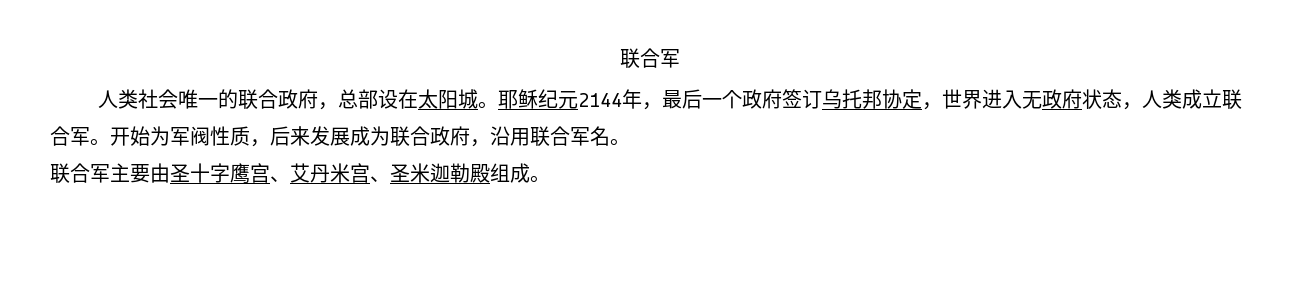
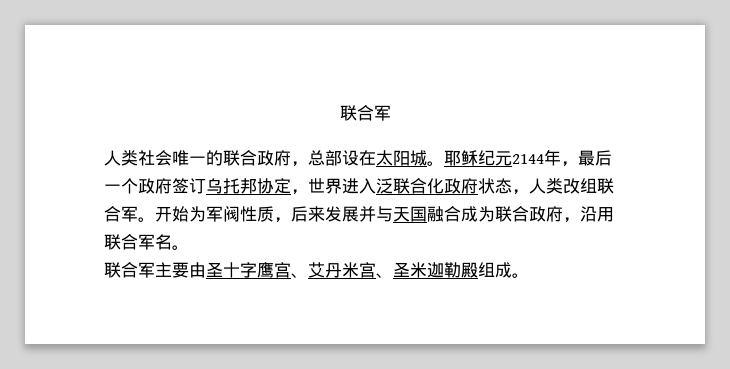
[1022,91,1043,109] 无 -> [376,178,444,194] 泛联合化
[1182,89,1223,109] 成立 -> [563,178,597,194] 改组
(350, 136) none -> [359,206,461,222] 并与天国融合

